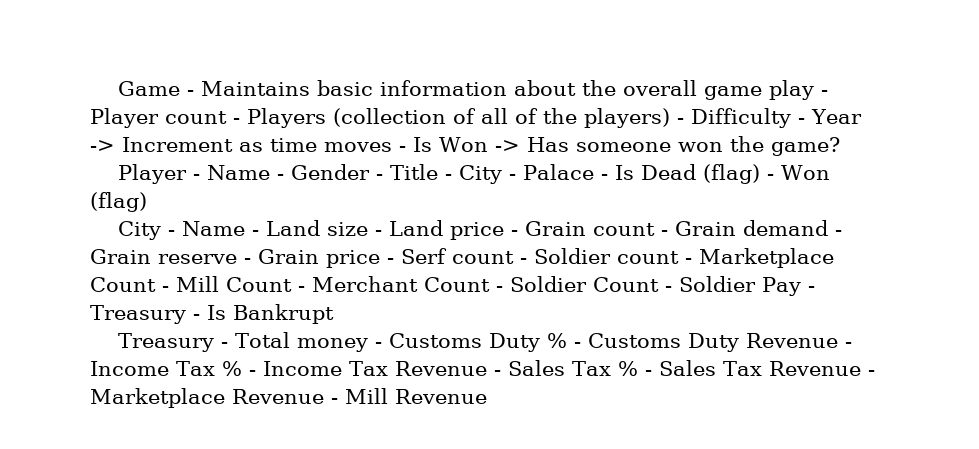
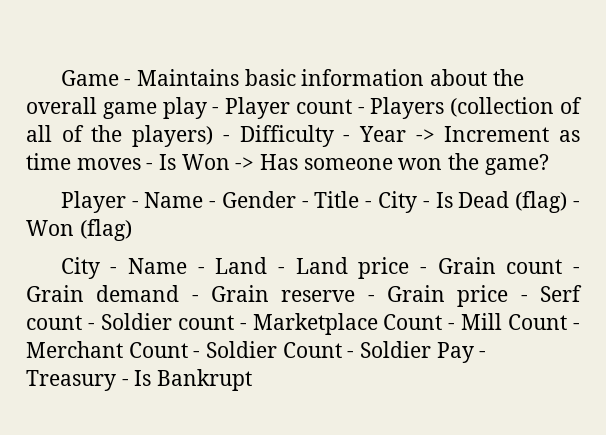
[523,164,609,180] Palace - -> (430, 204) none
[327,222,369,236] size -> (268, 265) none
[118,332,853,352] [90,360,875,376] [90,388,487,408] // Treasury - Total money - Customs Duty % - Customs Duty Revenue - Income Tax % - Income Tax Revenue - Sales Tax % - Sales Tax Revenue - Marketplace Revenue - Mill Revenue -> (253, 380) none

